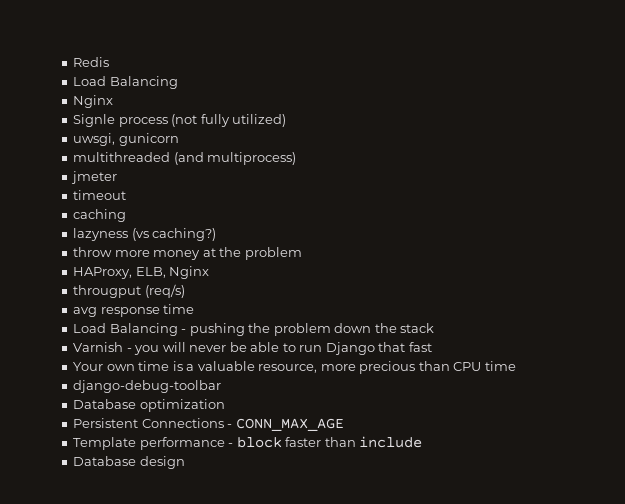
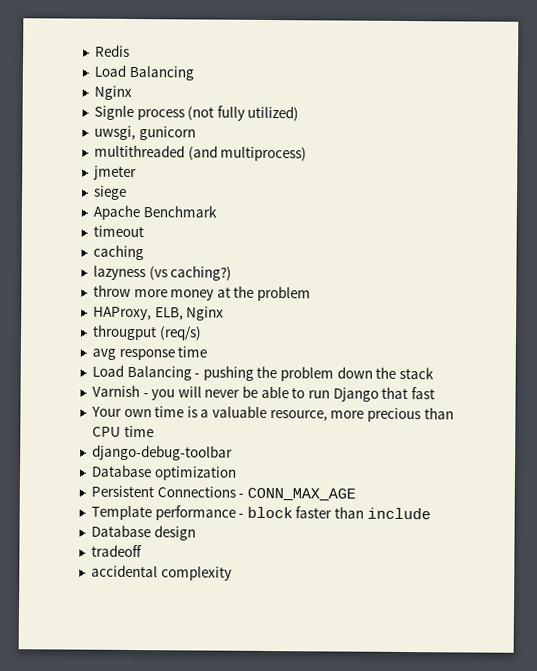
(118, 177) none -> [92,185,127,200] [92,204,217,221] // siege // Apache Benchmark
(185, 462) none -> [90,544,142,558] [90,564,232,581] // tradeoff // accidental complexity

